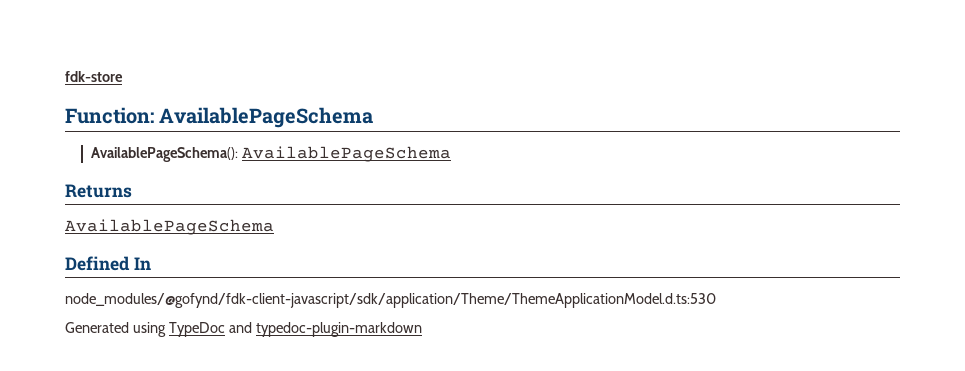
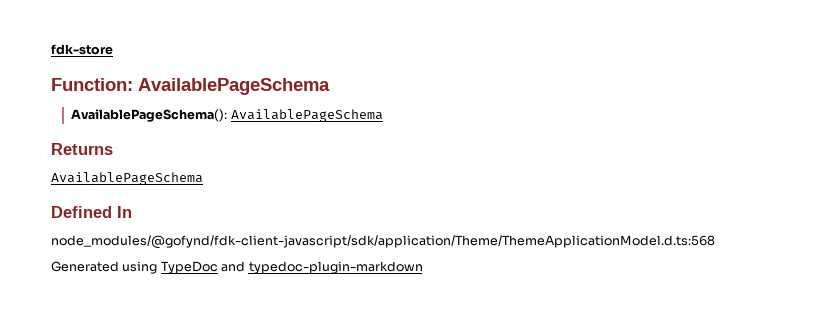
[65,293,716,308] node_modules/@gofynd/fdk-client-javascript/sdk/application/Theme/ThemeApplicationModel.d.ts:530 -> [51,235,715,249] node_modules/@gofynd/fdk-client-javascript/sdk/application/Theme/ThemeApplicationModel.d.ts:568

